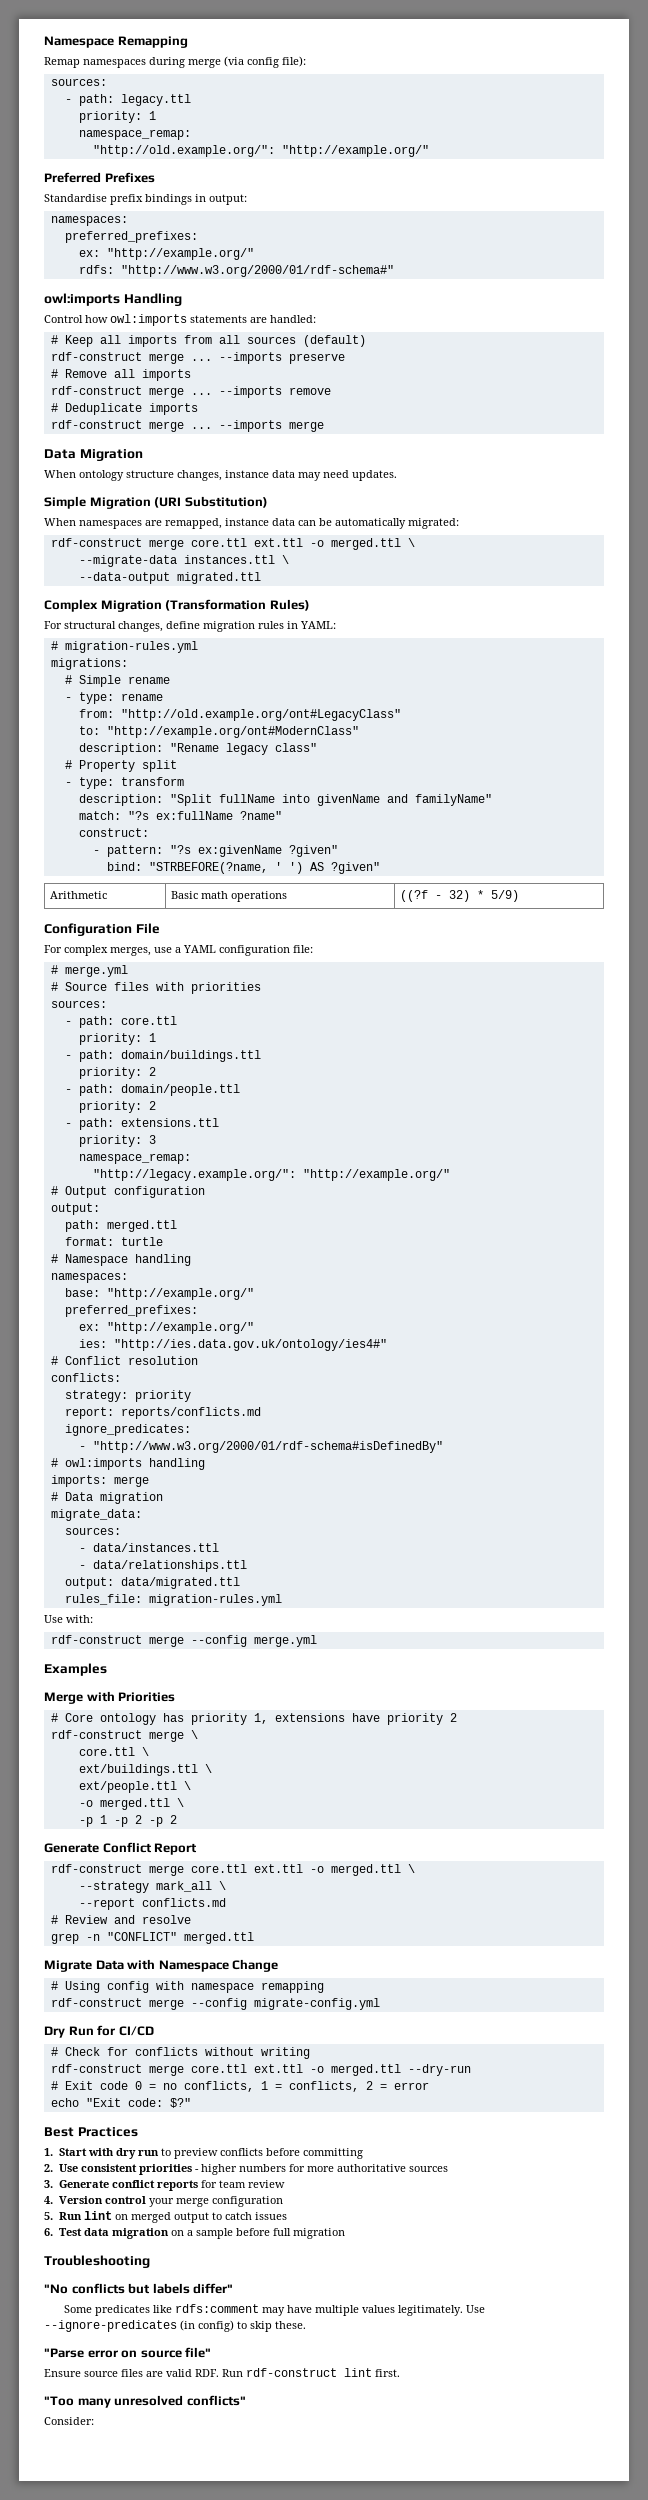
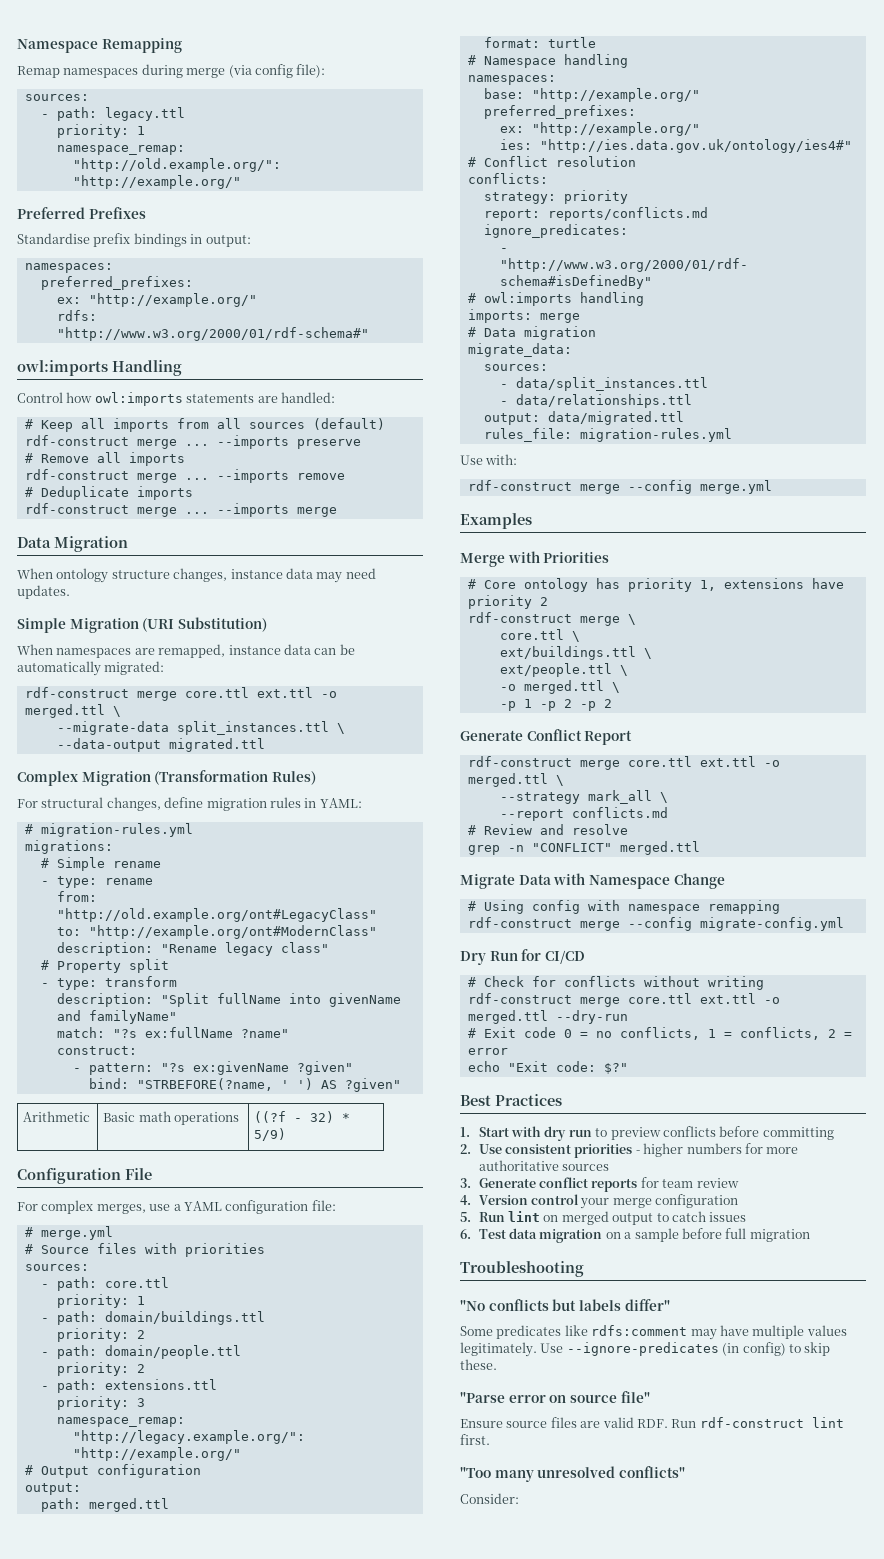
[183,555,275,564] instances.ttl -> [176,721,329,735] split_instances.ttl
[92,1543,219,1552] data/instances.ttl -> [515,377,708,391] data/split_instances.ttl

